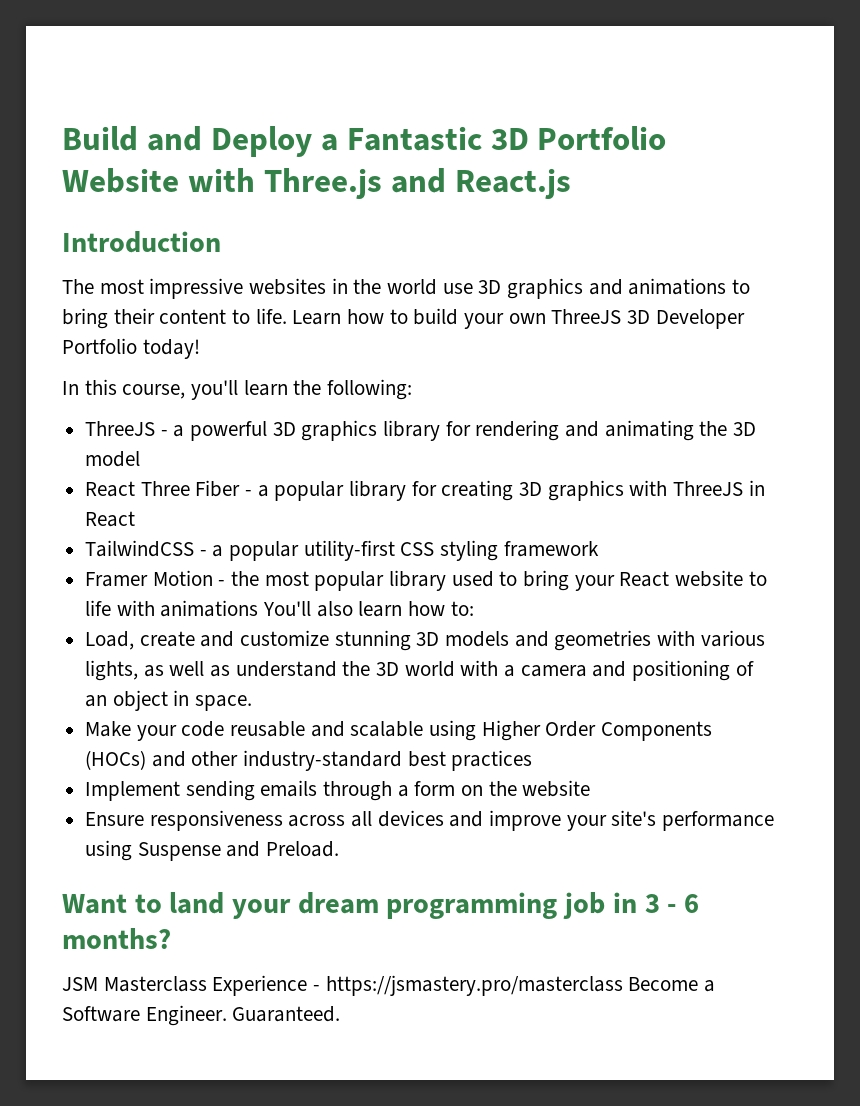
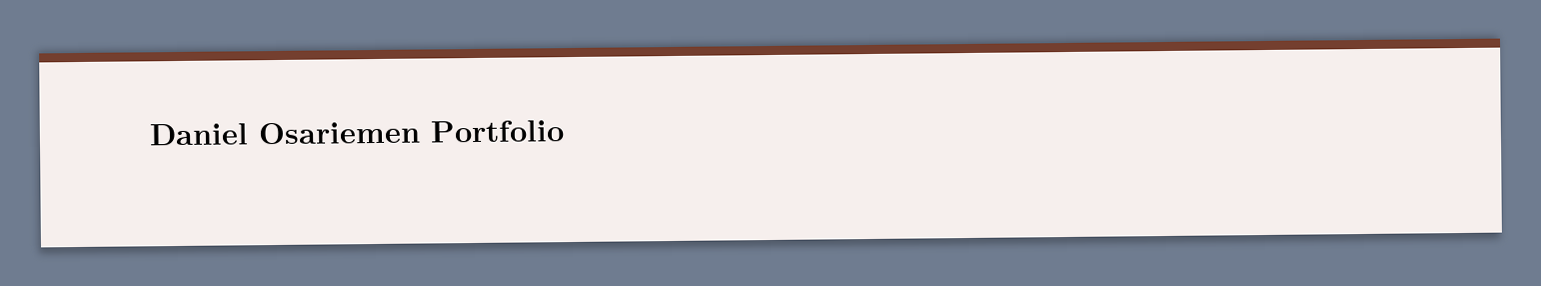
[62,126,667,157] [62,168,571,199] [62,231,221,253] [62,278,751,299] [62,308,745,329] [62,338,200,359] [62,379,413,400] [85,420,757,441] [85,451,141,467] [85,480,765,501] [85,511,136,527] [85,540,599,561] [85,570,767,591] [85,600,474,617] [85,630,765,651] [85,660,754,681] [85,690,253,711] [85,720,713,741] [85,750,533,771] [85,780,591,801] [85,810,775,831] [85,840,340,861] [62,892,699,919] [62,928,171,949] [62,975,716,996] [62,1005,341,1026] Build and Deploy a Fantastic 3D Portfolio Website with Three.js and React.js // Introduction // The most impressive websites in the world use 3D graphics and animations to bring their content to life. Learn how to build your own ThreeJS 3D Developer Portfolio today! // In this course, you'll learn the following: // ThreeJS - a powerful 3D graphics library for rendering and animating the 3D model // React Three Fiber - a popular library for creating 3D graphics with ThreeJS in React // TailwindCSS - a popular utility-first CSS styling framework // Framer Motion - the most popular library used to bring your React website to life with animations You'll also learn how to: // Load, create and customize stunning 3D models and geometries with various lights, as well as understand the 3D world with a camera and positioning of an object in space. // Make your code reusable and scalable using Higher Order Components (HOCs) and other industry-standard best practices // Implement sending emails through a form on the website // Ensure responsiveness across all devices and improve your site's performance using Suspense and Preload. // Want to land your dream programming job in 3 - 6 months? // JSM Masterclass Experience - https://jsmastery.pro/masterclass Become a Software Engineer. Guaranteed. -> [149,120,564,146] Daniel Osariemen Portfolio

